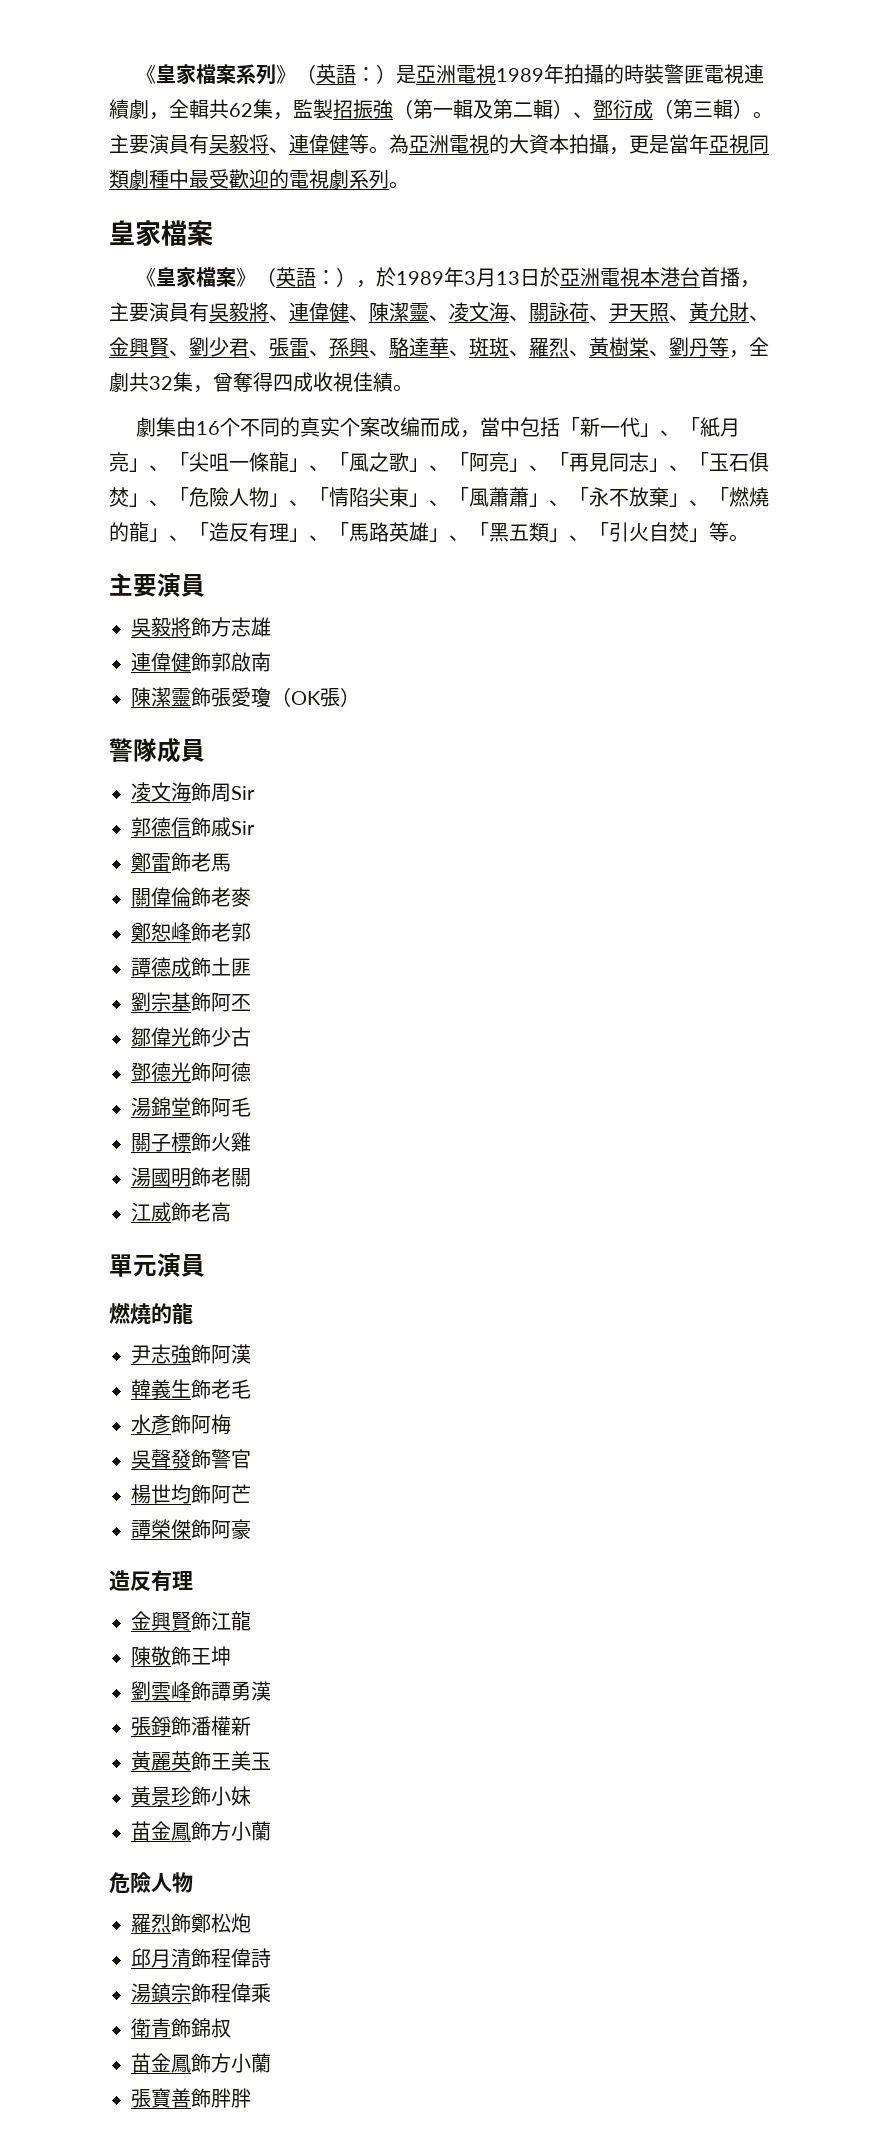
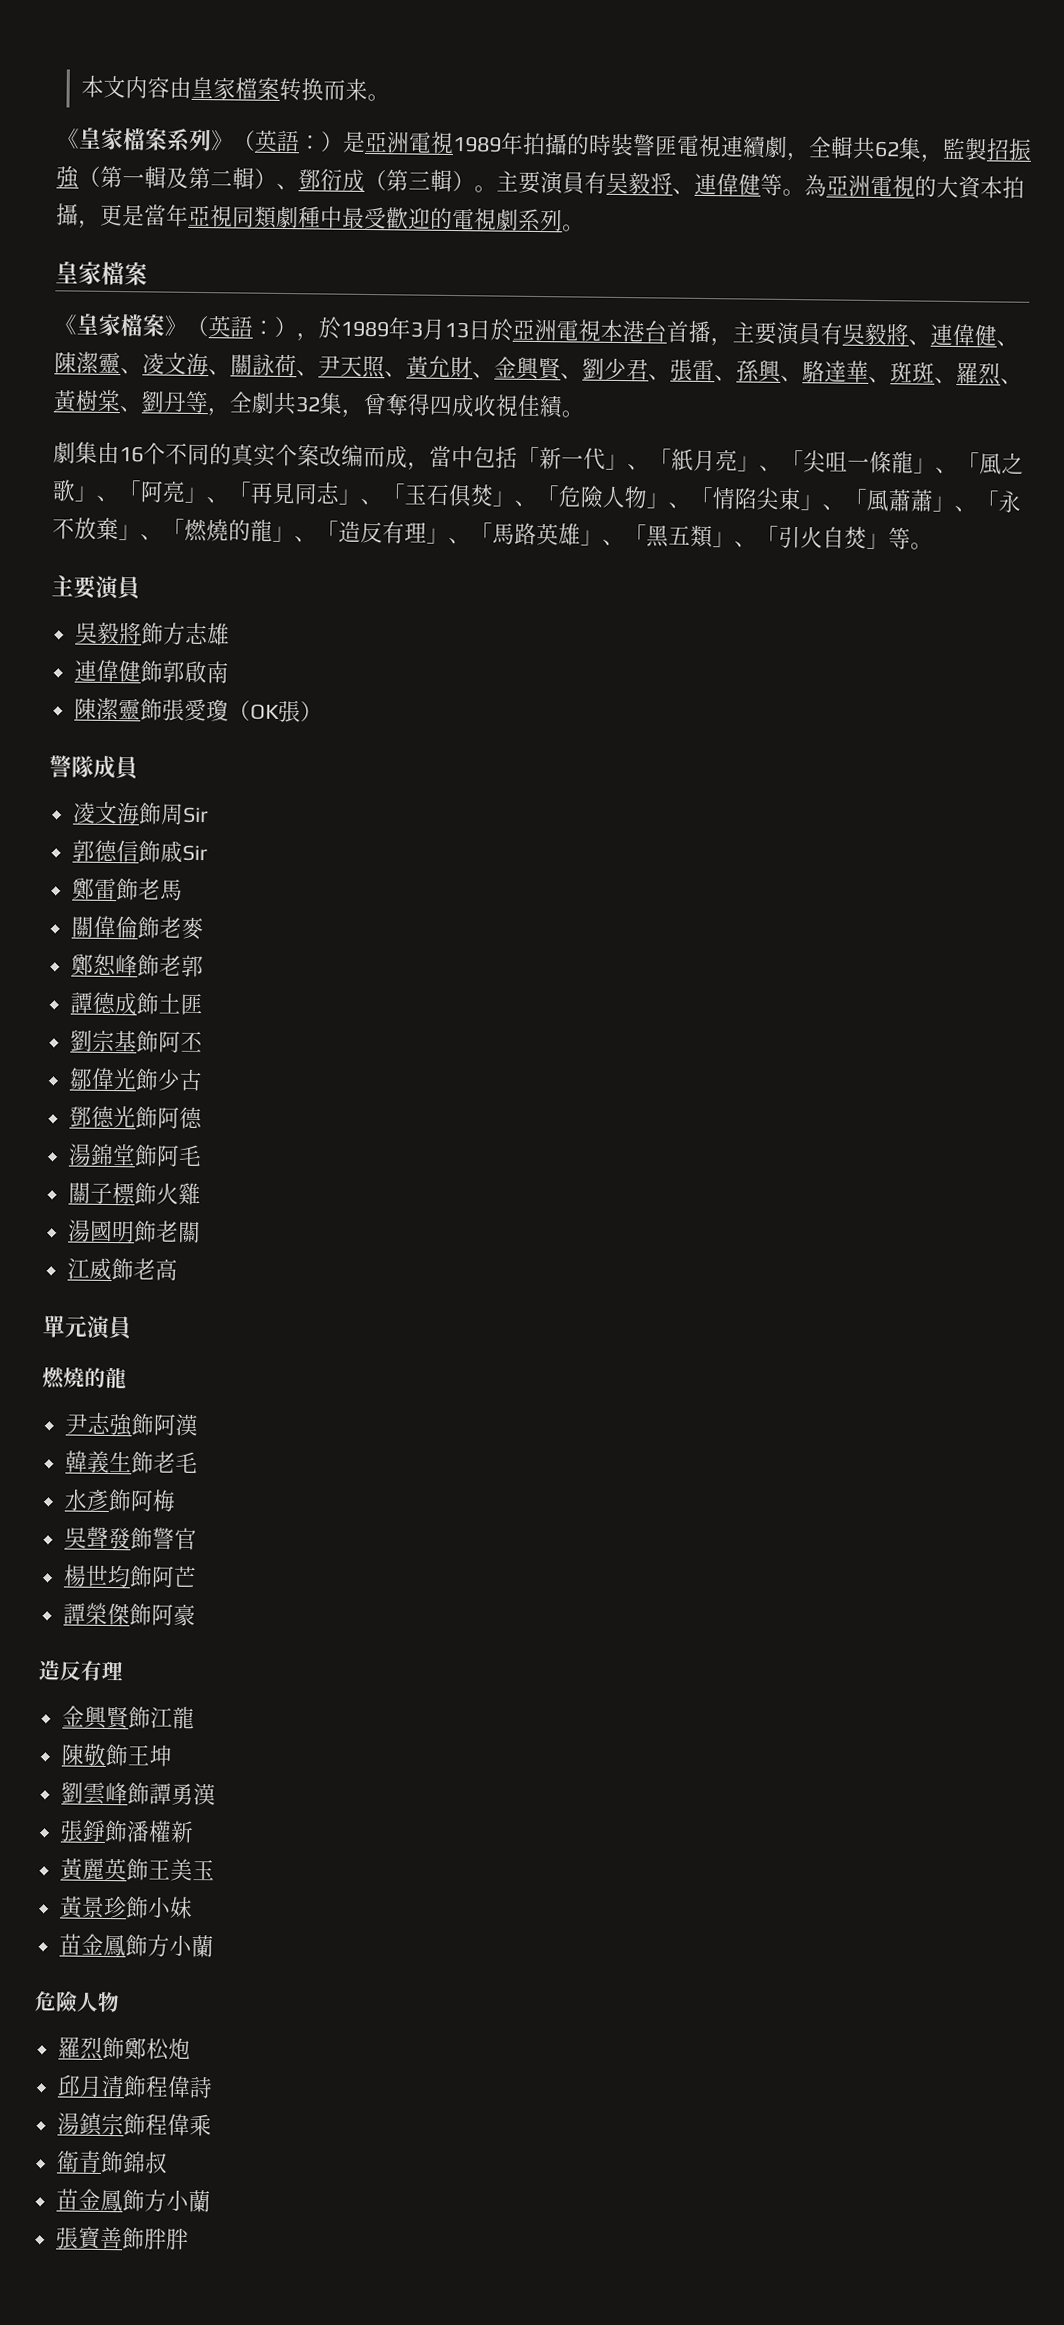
(135, 74) none -> [81,75,391,102] 本文内容由皇家檔案转换而来。 //

